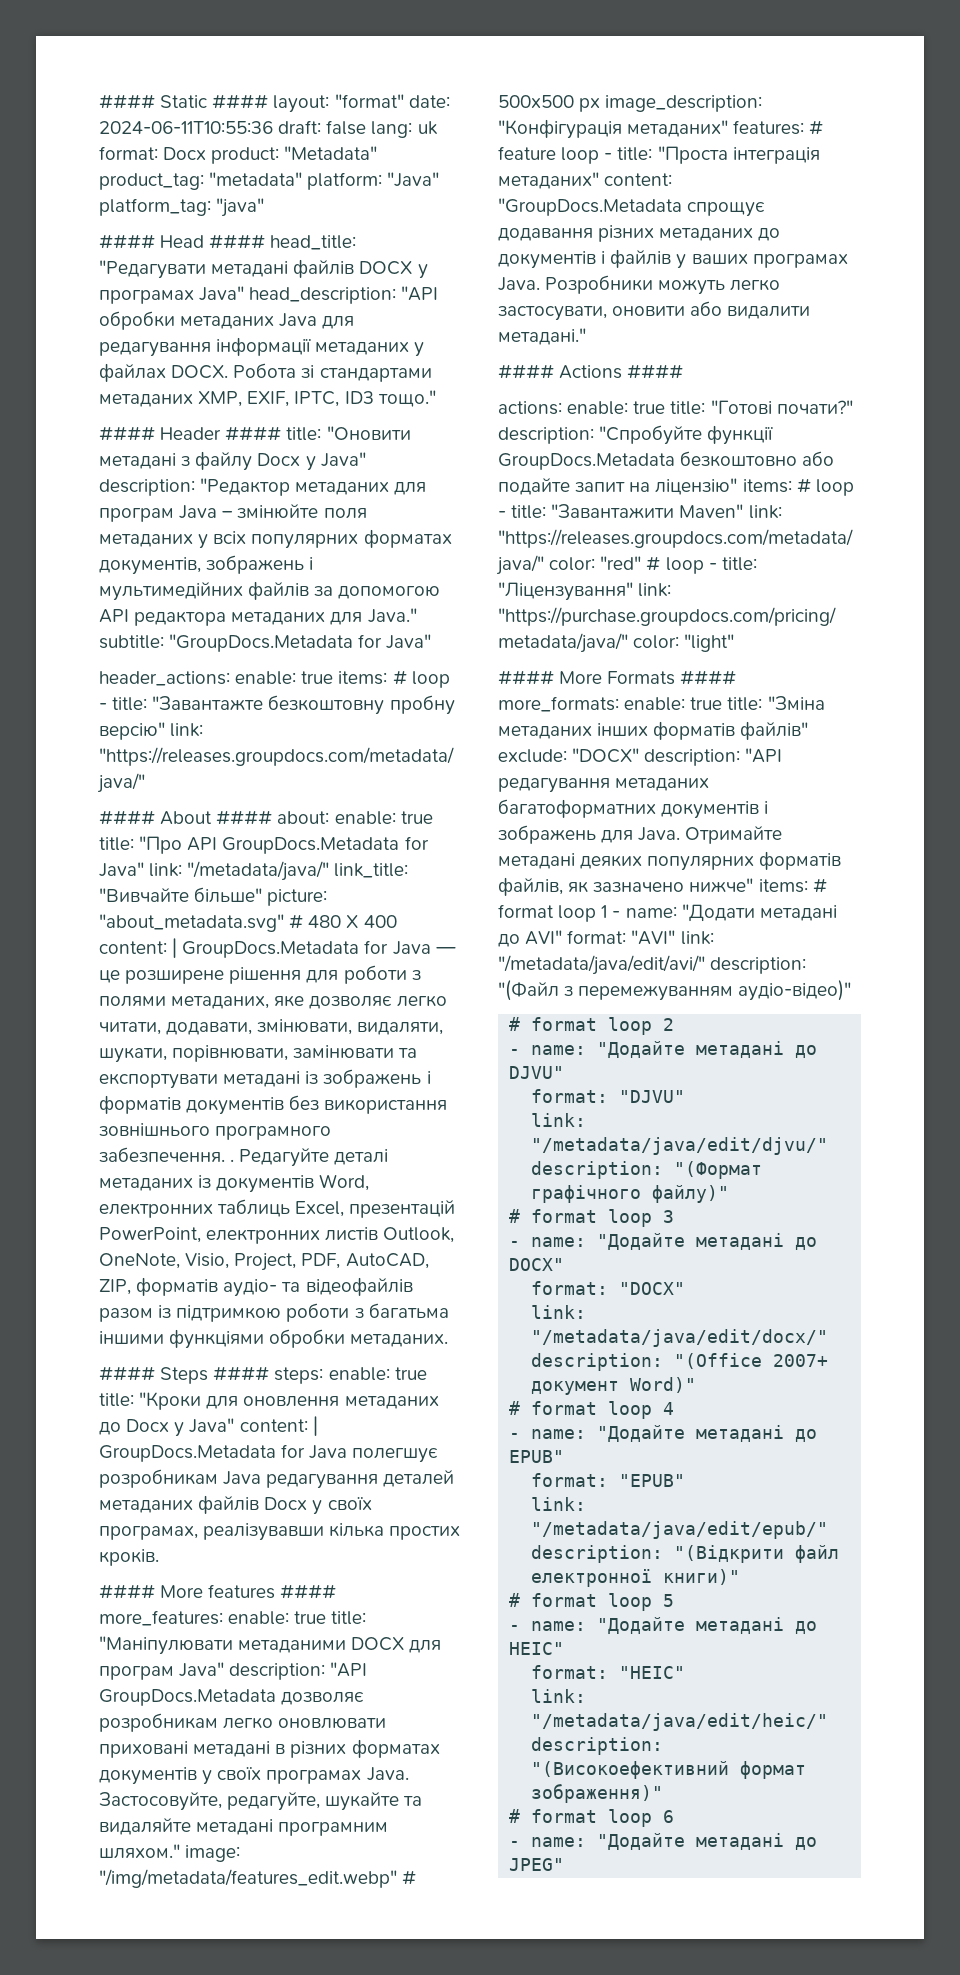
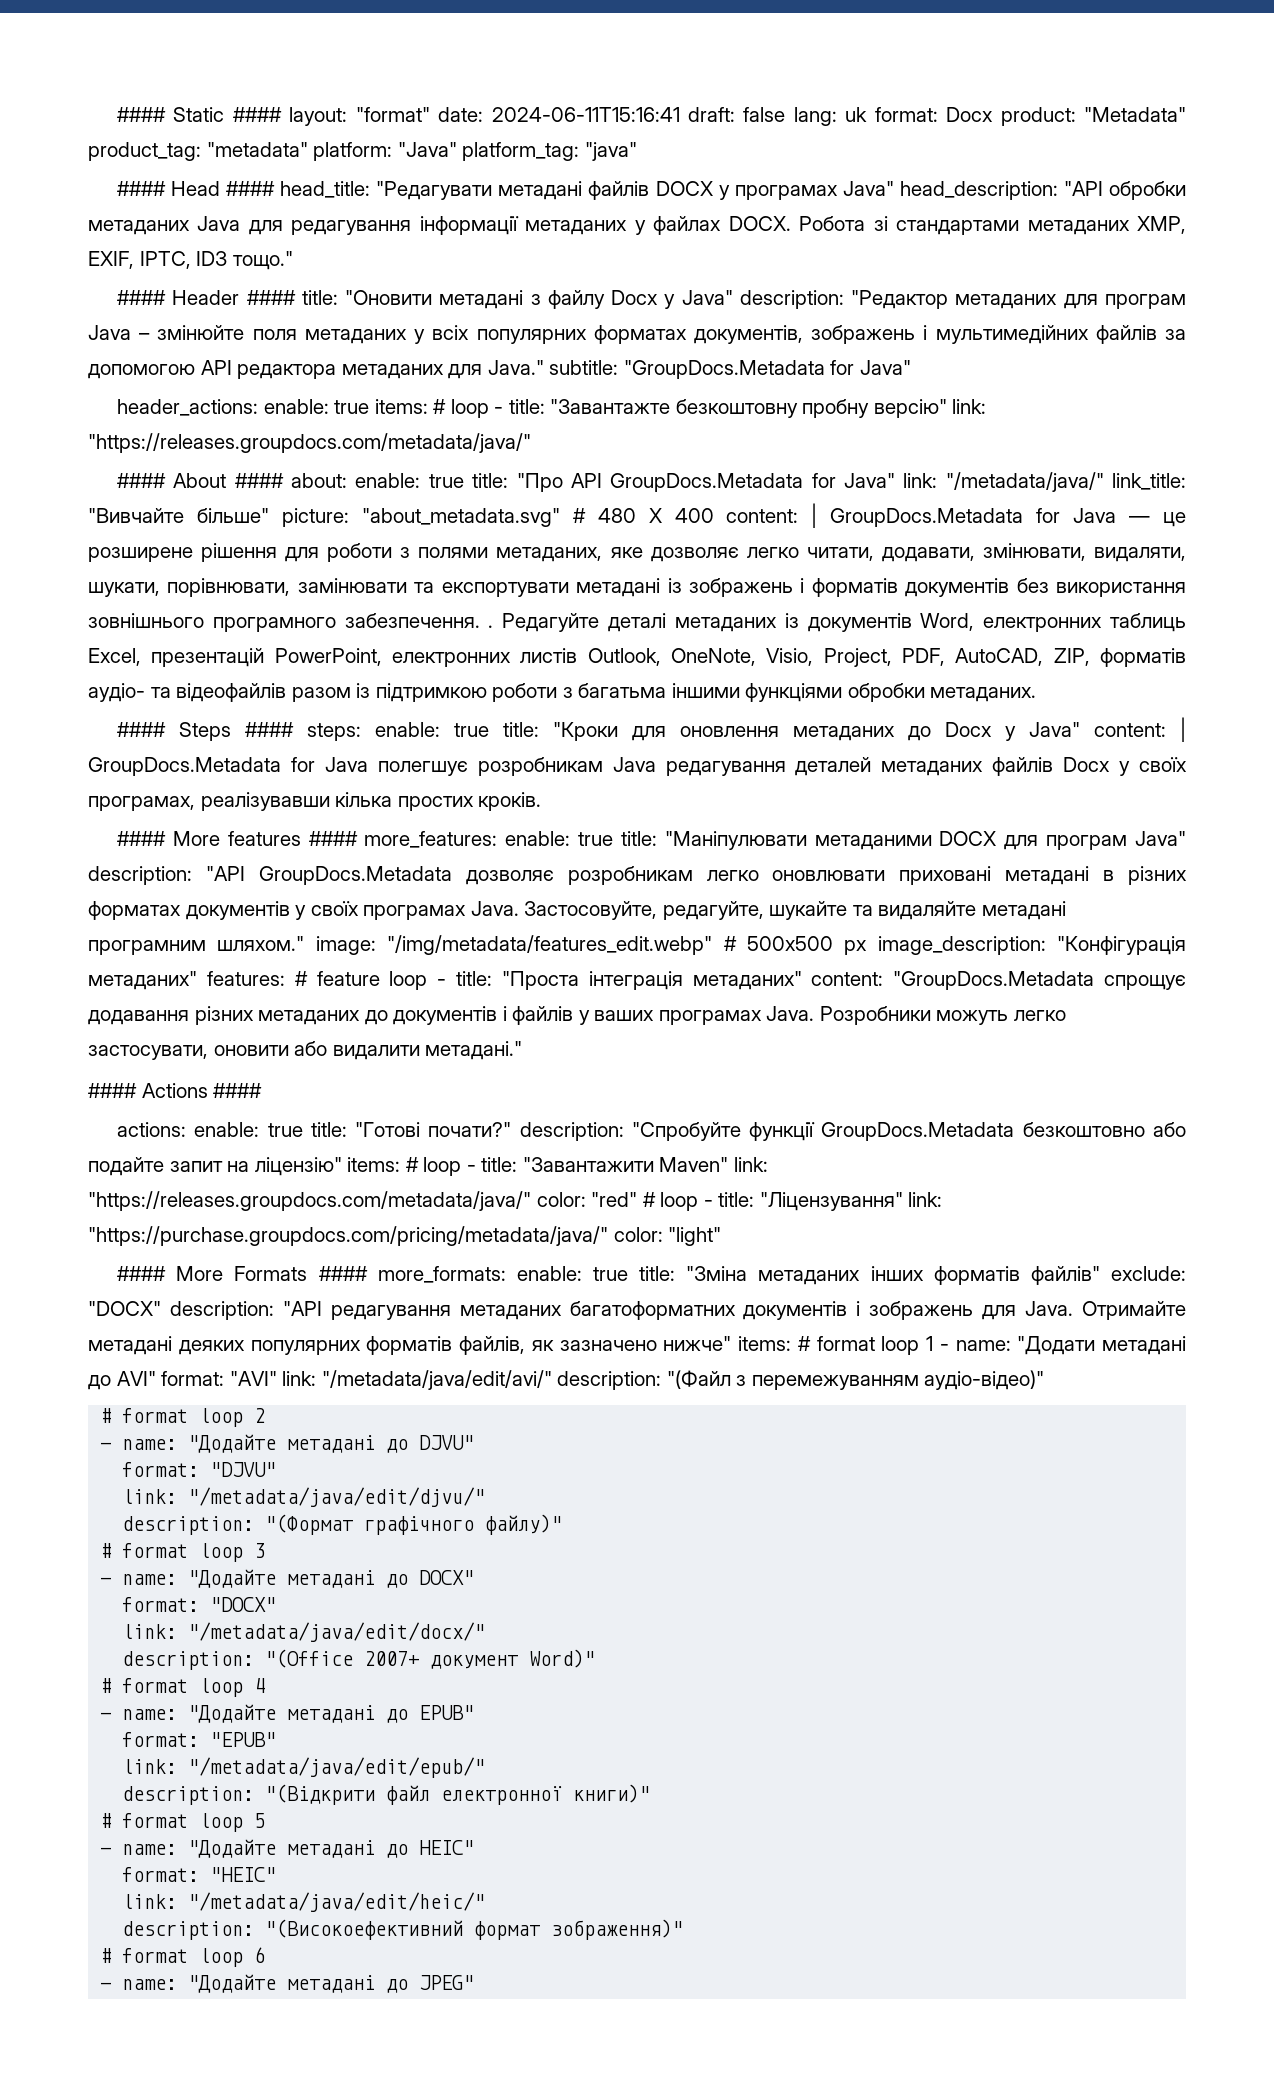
[99,121,273,134] 2024-06-11T10:55:36 -> [491,107,680,122] 2024-06-11T15:16:41

